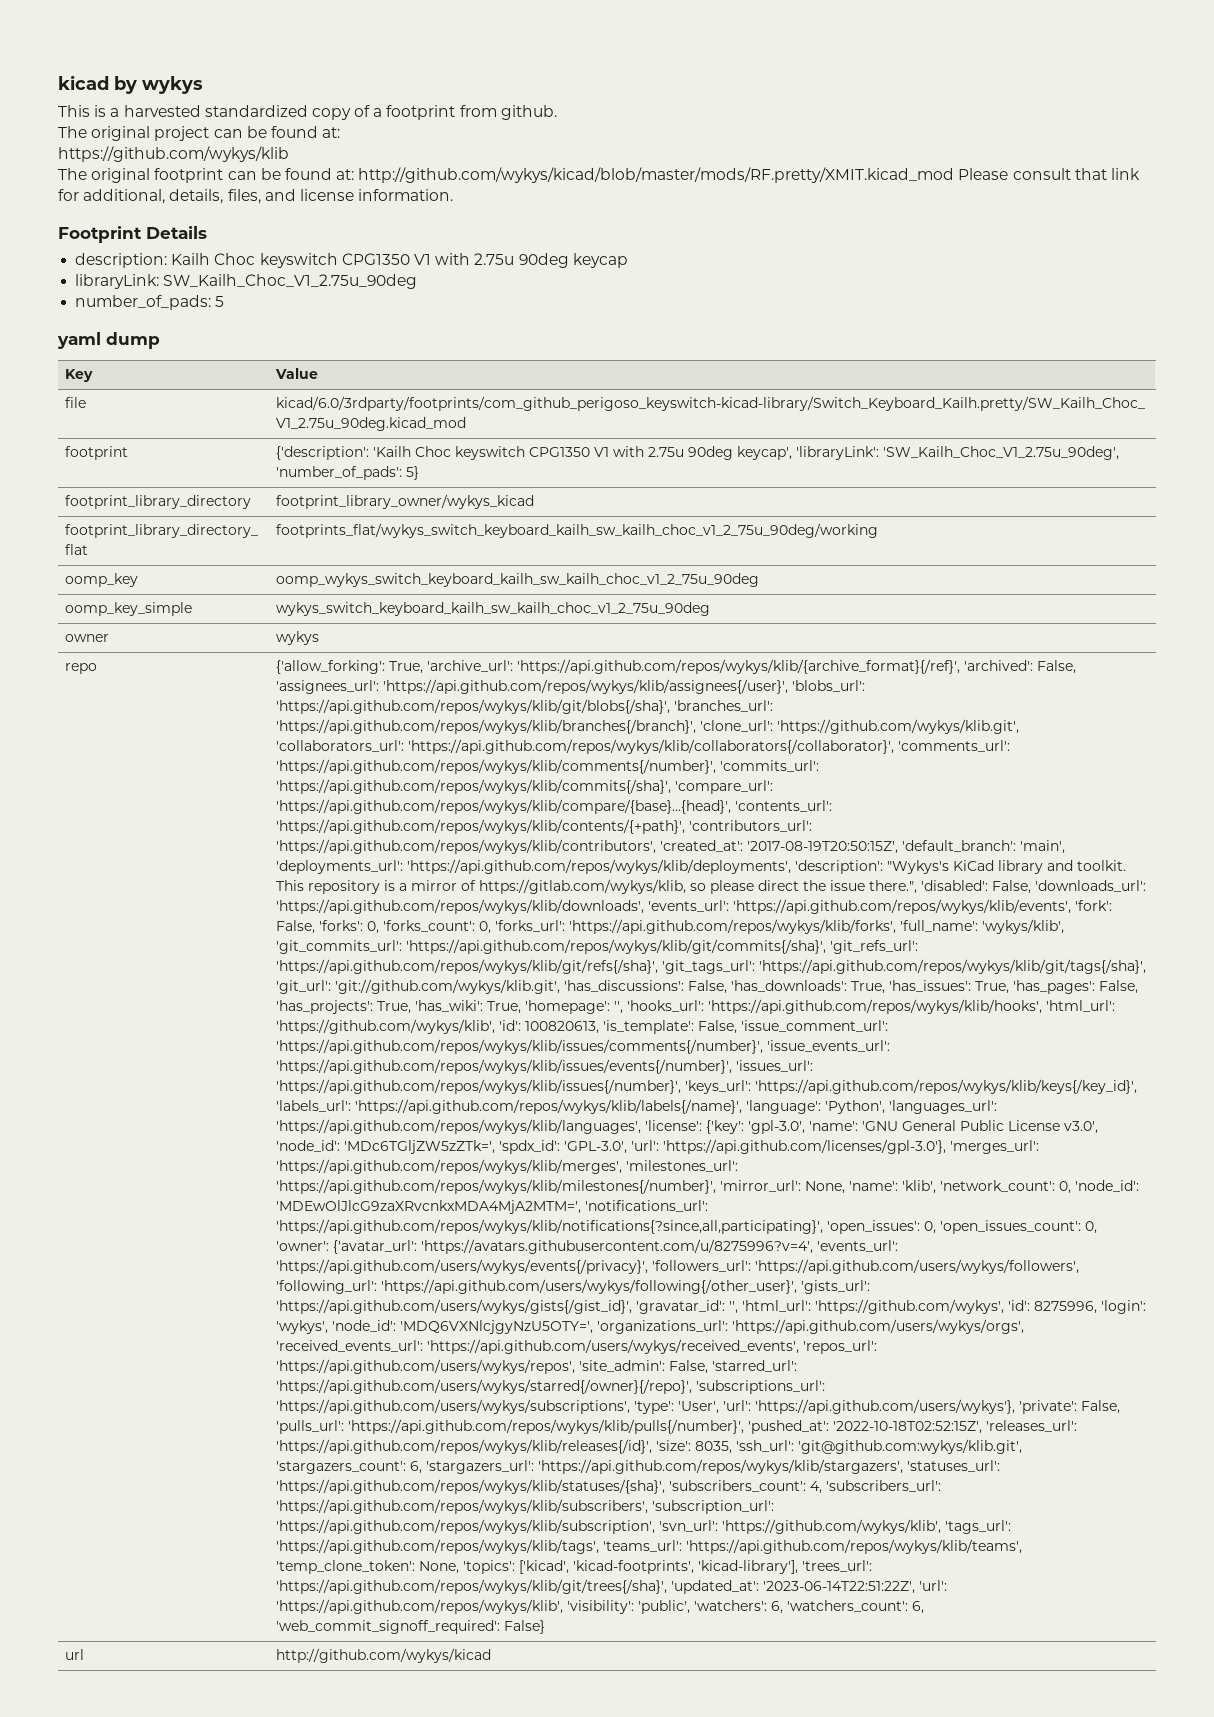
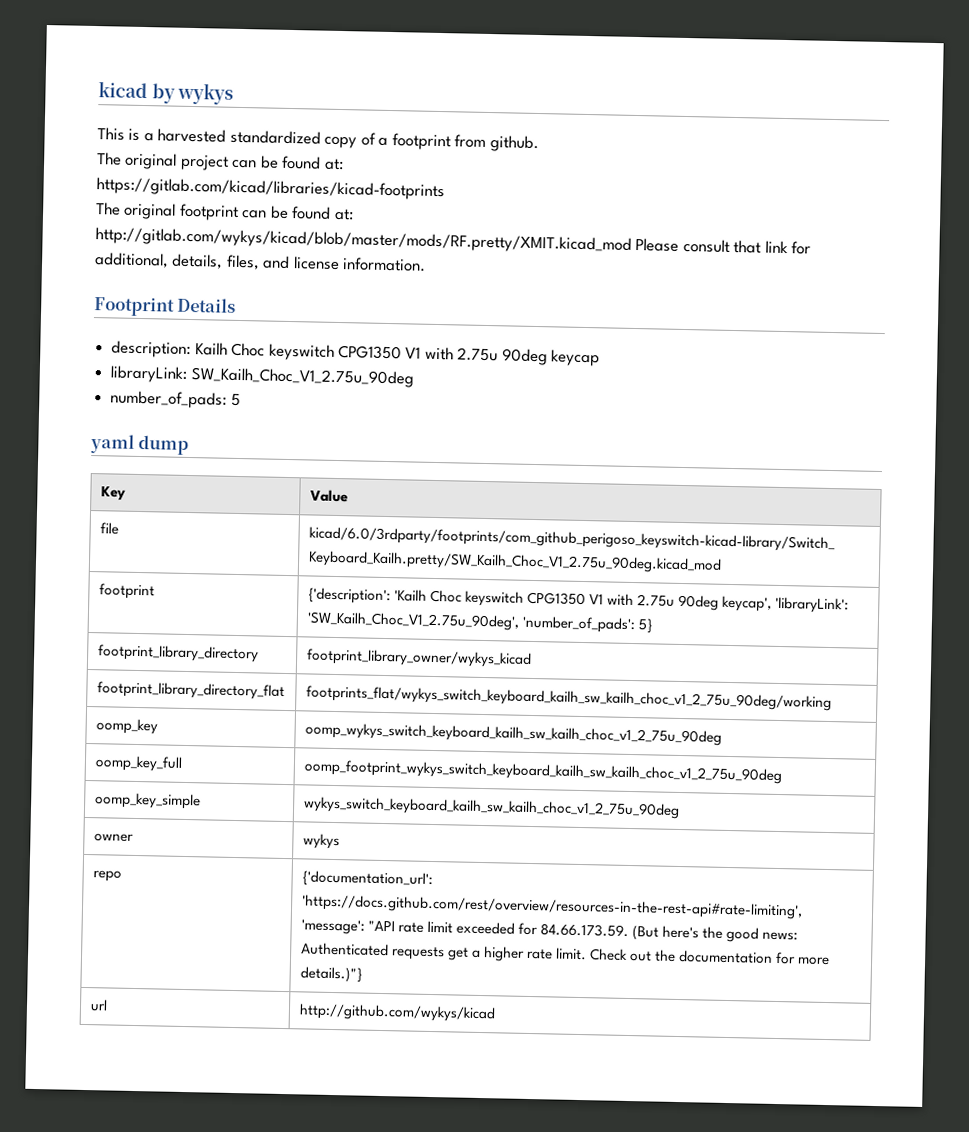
[58,146,289,162] https://github.com/wykys/klib -> [96,177,445,201] https://gitlab.com/kicad/libraries/kicad-footprints
[358,167,955,183] http://github.com/wykys/kicad/blob/master/mods/RF.pretty/XMIT.kicad_mod -> [95,227,632,254] http://gitlab.com/wykys/kicad/blob/master/mods/RF.pretty/XMIT.kicad_mod
(760, 580) none -> [94,755,183,772] [303,759,782,785] // oomp_key_full | oomp_footprint_wykys_switch_keyboard_kailh_sw_kailh_choc_v1_2_75u_90deg
[276,659,1077,674] [276,679,866,694] [276,699,774,714] [276,719,1020,734] [276,739,1011,754] [276,759,820,774] [276,779,774,794] [276,799,833,814] [276,819,813,834] [276,839,1066,854] [276,859,1127,874] [276,879,1147,894] [276,899,1113,914] [276,919,1065,934] [276,939,919,954] [276,959,1147,974] [276,979,1139,994] [276,999,1116,1014] [276,1019,889,1034] [276,1039,891,1054] [276,1059,814,1074] [276,1079,1138,1094] [276,1099,998,1114] [276,1119,1099,1134] [276,1139,1040,1154] [276,1159,739,1174] [276,1179,1140,1194] [276,1200,709,1214] [276,1219,1098,1234] [276,1239,899,1254] [276,1259,1080,1274] [276,1279,871,1294] [276,1299,1147,1314] [276,1319,1025,1334] [276,1339,878,1354] [276,1359,798,1374] [276,1379,826,1394] [276,1399,1121,1414] [276,1419,1078,1434] [276,1439,1023,1454] [276,1459,1001,1474] [276,1479,942,1494] [276,1499,775,1514] [276,1519,1012,1534] [276,1539,1023,1554] [276,1560,873,1574] [276,1579,948,1594] [276,1599,925,1614] [276,1620,546,1634] {'allow_forking': True, 'archive_url': 'https://api.github.com/repos/wykys/klib/{archive_format}{/ref}', 'archived': False, 'assignees_url': 'https://api.github.com/repos/wykys/klib/assignees{/user}', 'blobs_url': 'https://api.github.com/repos/wykys/klib/git/blobs{/sha}', 'branches_url': 'https://api.github.com/repos/wykys/klib/branches{/branch}', 'clone_url': 'https://github.com/wykys/klib.git', 'collaborators_url': 'https://api.github.com/repos/wykys/klib/collaborators{/collaborator}', 'comments_url': 'https://api.github.com/repos/wykys/klib/comments{/number}', 'commits_url': 'https://api.github.com/repos/wykys/klib/commits{/sha}', 'compare_url': 'https://api.github.com/repos/wykys/klib/compare/{base}...{head}', 'contents_url': 'https://api.github.com/repos/wykys/klib/contents/{+path}', 'contributors_url': 'https://api.github.com/repos/wykys/klib/contributors', 'created_at': '2017-08-19T20:50:15Z', 'default_branch': 'main', 'deployments_url': 'https://api.github.com/repos/wykys/klib/deployments', 'description': "Wykys's KiCad library and toolkit. This repository is a mirror of https://gitlab.com/wykys/klib, so please direct the issue there.", 'disabled': False, 'downloads_url': 'https://api.github.com/repos/wykys/klib/downloads', 'events_url': 'https://api.github.com/repos/wykys/klib/events', 'fork': False, 'forks': 0, 'forks_count': 0, 'forks_url': 'https://api.github.com/repos/wykys/klib/forks', 'full_name': 'wykys/klib', 'git_commits_url': 'https://api.github.com/repos/wykys/klib/git/commits{/sha}', 'git_refs_url': 'https://api.github.com/repos/wykys/klib/git/refs{/sha}', 'git_tags_url': 'https://api.github.com/repos/wykys/klib/git/tags{/sha}', 'git_url': 'git://github.com/wykys/klib.git', 'has_discussions': False, 'has_downloads': True, 'has_issues': True, 'has_pages': False, 'has_projects': True, 'has_wiki': True, 'homepage': '', 'hooks_url': 'https://api.github.com/repos/wykys/klib/hooks', 'html_url': 'https://github.com/wykys/klib', 'id': 100820613, 'is_template': False, 'issue_comment_url': 'https://api.github.com/repos/wykys/klib/issues/comments{/number}', 'issue_events_url': 'https://api.github.com/repos/wykys/klib/issues/events{/number}', 'issues_url': 'https://api.github.com/repos/wykys/klib/issues{/number}', 'keys_url': 'https://api.github.com/repos/wykys/klib/keys{/key_id}', 'labels_url': 'https://api.github.com/repos/wykys/klib/labels{/name}', 'language': 'Python', 'languages_url': 'https://api.github.com/repos/wykys/klib/languages', 'license': {'key': 'gpl-3.0', 'name': 'GNU General Public License v3.0', 'node_id': 'MDc6TGljZW5zZTk=', 'spdx_id': 'GPL-3.0', 'url': 'https://api.github.com/licenses/gpl-3.0'}, 'merges_url': 'https://api.github.com/repos/wykys/klib/merges', 'milestones_url': 'https://api.github.com/repos/wykys/klib/milestones{/number}', 'mirror_url': None, 'name': 'klib', 'network_count': 0, 'node_id': 'MDEwOlJlcG9zaXRvcnkxMDA4MjA2MTM=', 'notifications_url': 'https://api.github.com/repos/wykys/klib/notifications{?since,all,participating}', 'open_issues': 0, 'open_issues_count': 0, 'owner': {'avatar_url': 'https://avatars.githubusercontent.com/u/8275996?v=4', 'events_url': 'https://api.github.com/users/wykys/events{/privacy}', 'followers_url': 'https://api.github.com/users/wykys/followers', 'following_url': 'https://api.github.com/users/wykys/following{/other_user}', 'gists_url': 'https://api.github.com/users/wykys/gists{/gist_id}', 'gravatar_id': '', 'html_url': 'https://github.com/wykys', 'id': 8275996, 'login': 'wykys', 'node_id': 'MDQ6VXNlcjgyNzU5OTY=', 'organizations_url': 'https://api.github.com/users/wykys/orgs', 'received_events_url': 'https://api.github.com/users/wykys/received_events', 'repos_url': 'https://api.github.com/users/wykys/repos', 'site_admin': False, 'starred_url': 'https://api.github.com/users/wykys/starred{/owner}{/repo}', 'subscriptions_url': 'https://api.github.com/users/wykys/subscriptions', 'type': 'User', 'url': 'https://api.github.com/users/wykys'}, 'private': False, 'pulls_url': 'https://api.github.com/repos/wykys/klib/pulls{/number}', 'pushed_at': '2022-10-18T02:52:15Z', 'releases_url': 'https://api.github.com/repos/wykys/klib/releases{/id}', 'size': 8035, 'ssh_url': 'git@github.com:wykys/klib.git', 'stargazers_count': 6, 'stargazers_url': 'https://api.github.com/repos/wykys/klib/stargazers', 'statuses_url': 'https://api.github.com/repos/wykys/klib/statuses/{sha}', 'subscribers_count': 4, 'subscribers_url': 'https://api.github.com/repos/wykys/klib/subscribers', 'subscription_url': 'https://api.github.com/repos/wykys/klib/subscription', 'svn_url': 'https://github.com/wykys/klib', 'tags_url': 'https://api.github.com/repos/wykys/klib/tags', 'teams_url': 'https://api.github.com/repos/wykys/klib/teams', 'temp_clone_token': None, 'topics': ['kicad', 'kicad-footprints', 'kicad-library'], 'trees_url': 'https://api.github.com/repos/wykys/klib/git/trees{/sha}', 'updated_at': '2023-06-14T22:51:22Z', 'url': 'https://api.github.com/repos/wykys/klib', 'visibility': 'public', 'watchers': 6, 'watchers_count': 6, 'web_commit_signoff_required': False} -> [301,870,433,889] [301,894,803,920] [300,919,799,943] [300,942,831,966] [299,966,363,983] {'documentation_url': 'https://docs.github.com/rest/overview/resources-in-the-rest-api#rate-limiting', 'message': "API rate limit exceeded for 84.66.173.59. (But here's the good news: Authenticated requests get a higher rate limit. Check out the documentation for more details.)"}

